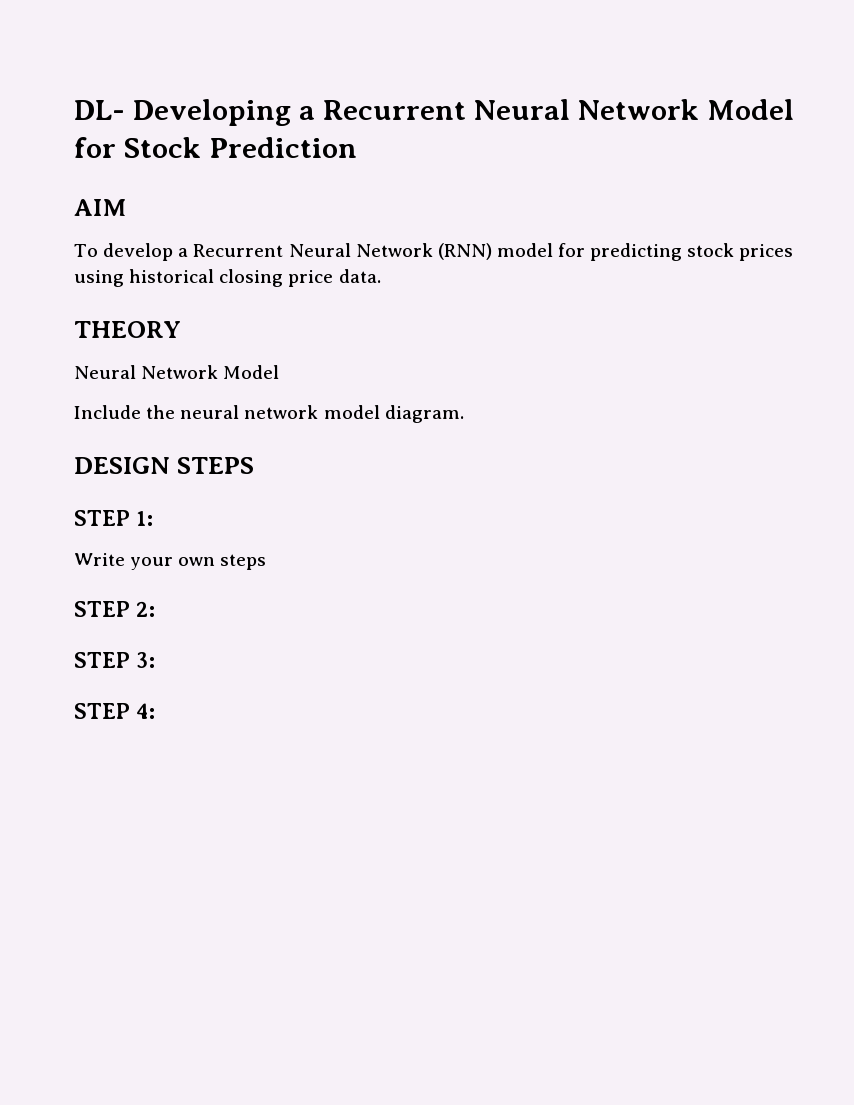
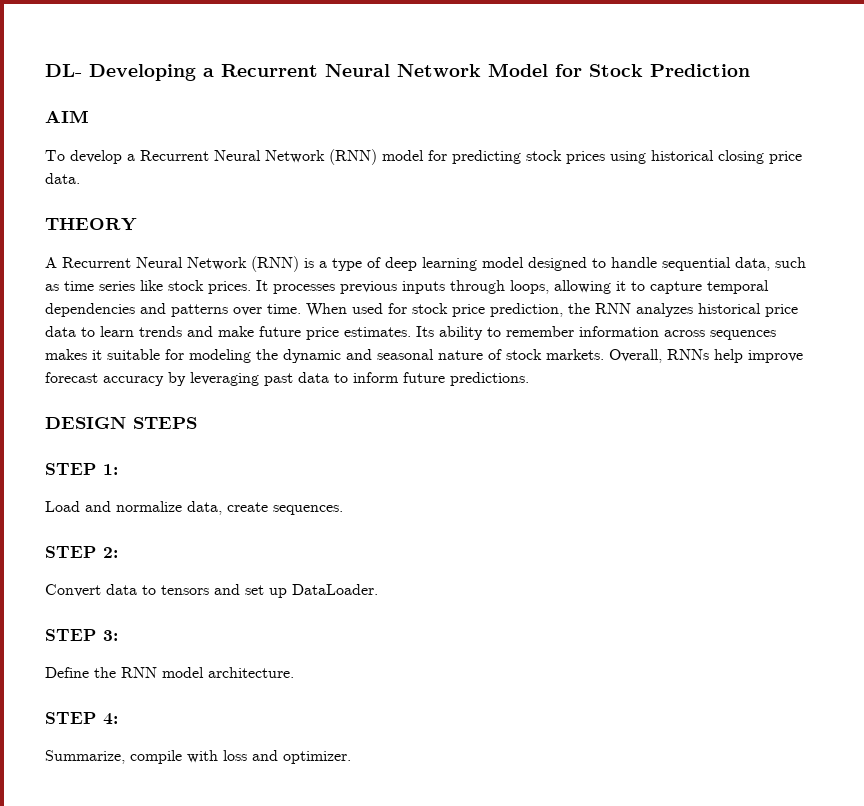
[74,365,280,379] [74,405,464,423] [74,457,254,474] [74,510,153,526] [74,553,267,570] [74,601,155,617] [74,652,155,668] [74,703,155,719] Neural Network Model // Include the neural network model diagram. // DESIGN STEPS // STEP 1: // Write your own steps // STEP 2: // STEP 3: // STEP 4: -> [45,256,806,272] [45,280,769,294] [45,303,798,317] [45,326,776,340] [45,349,803,363] [45,372,529,386] [45,416,197,429] [45,463,118,475] [45,501,343,515] [45,546,118,558] [45,584,378,598] [45,629,118,641] [45,667,294,678] [45,712,118,725] [45,750,351,764] A Recurrent Neural Network (RNN) is a type of deep learning model designed to handle sequential data, such as time series like stock prices. It processes previous inputs through loops, allowing it to capture temporal dependencies and patterns over time. When used for stock price prediction, the RNN analyzes historical price data to learn trends and make future price estimates. Its ability to remember information across sequences makes it suitable for modeling the dynamic and seasonal nature of stock markets. Overall, RNNs help improve forecast accuracy by leveraging past data to inform future predictions. // DESIGN STEPS // STEP 1: // Load and normalize data, create sequences. // STEP 2: // Convert data to tensors and set up DataLoader. // STEP 3: // Define the RNN model architecture. // STEP 4: // Summarize, compile with loss and optimizer.

